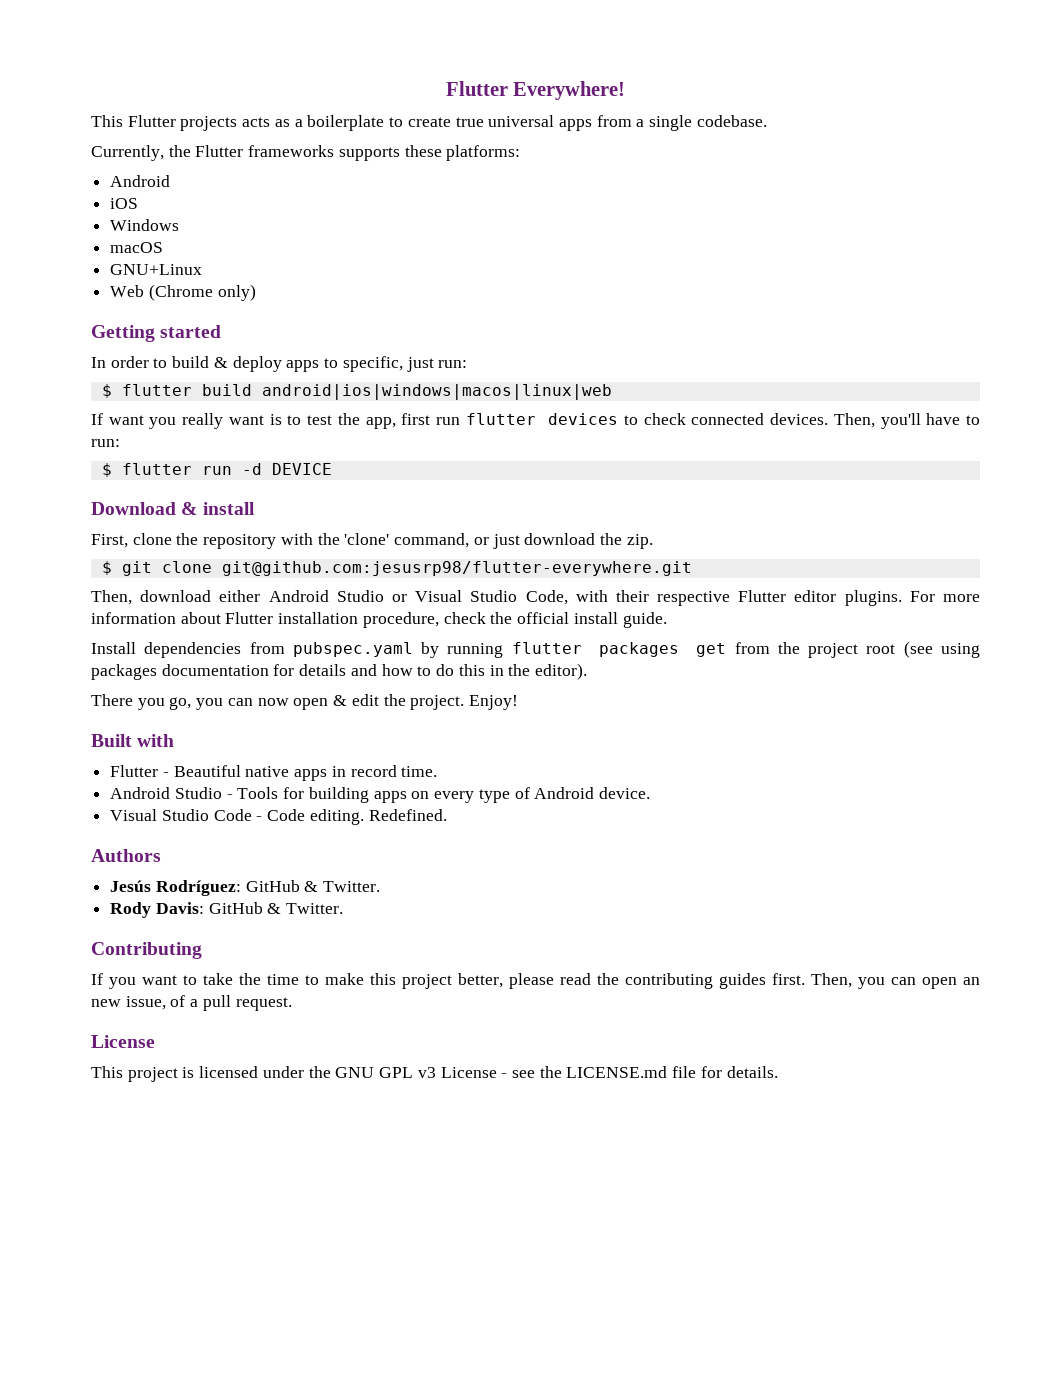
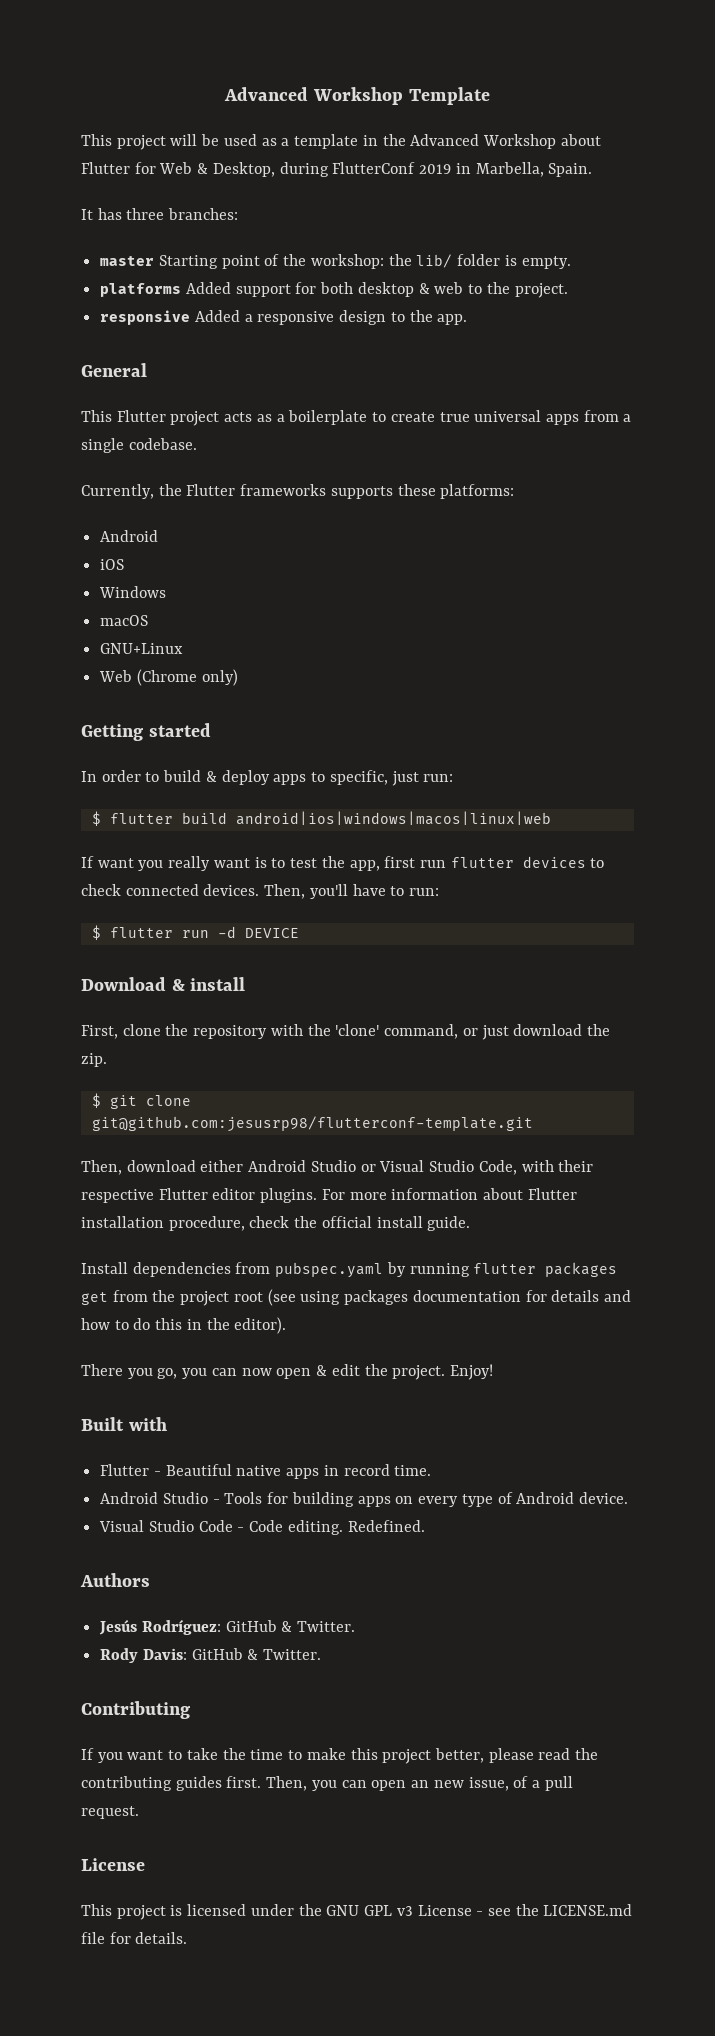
[445,81,626,100] Flutter Everywhere! -> [224,87,490,105] [81,134,601,150] [81,162,593,177] [81,208,239,220] [100,254,571,269] [100,282,568,298] [100,310,468,325] [81,363,147,377] Advanced Workshop Template // This project will be used as a template in the Advanced Workshop about Flutter for Web & Desktop, during FlutterConf 2019 in Marbella, Spain. // It has three branches: // master Starting point of the workshop: the lib/ folder is empty. // platforms Added support for both desktop & web to the project. // responsive Added a responsive design to the app. // General
[180,116,238,131] projects -> [170,411,220,426] project
[221,561,692,576] git@github.com:jesusrp98/flutter-everywhere.git -> [91,1116,533,1132] git@github.com:jesusrp98/flutterconf-template.git

